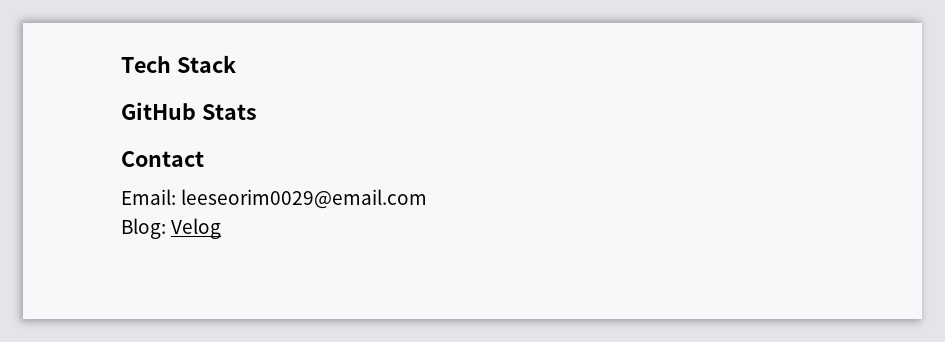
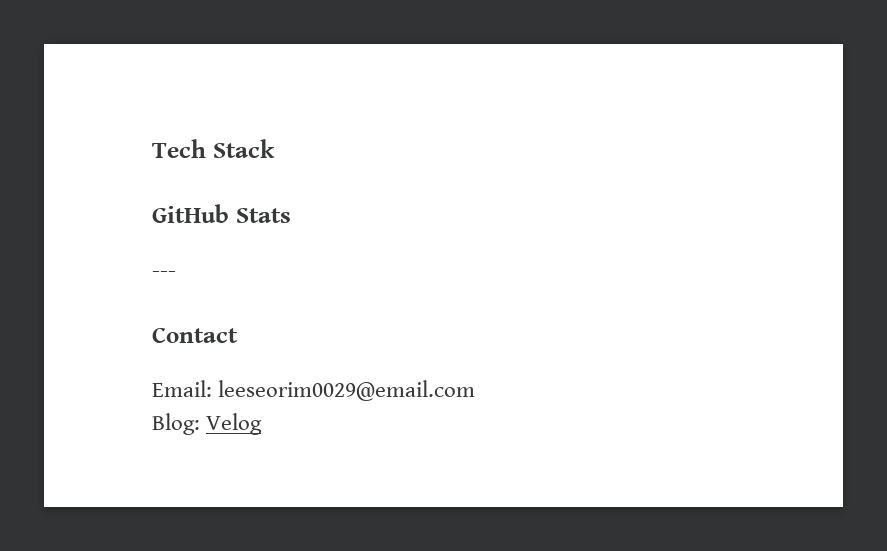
(257, 112) none -> [152,271,176,277] // ---

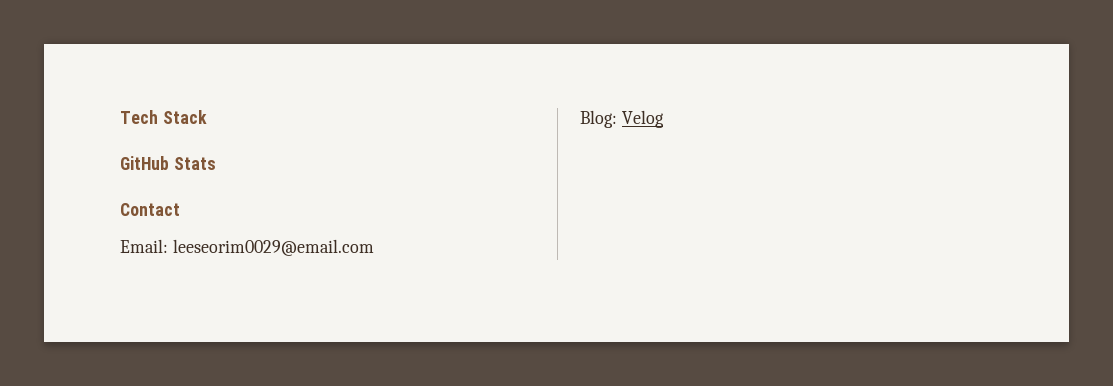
[152,271,176,277] // --- -> (216, 163) none

